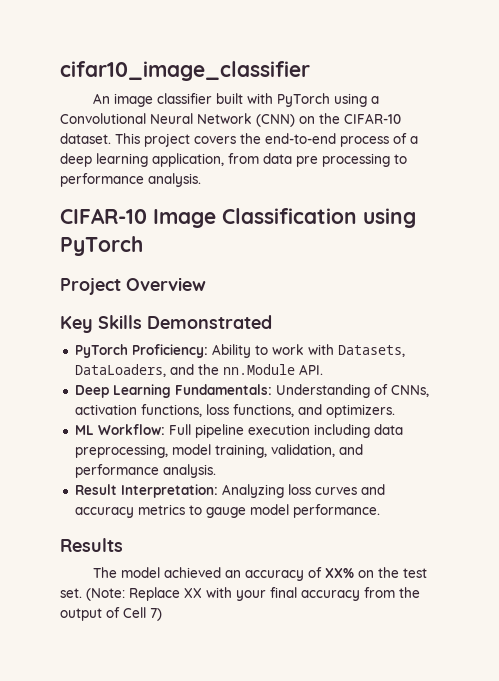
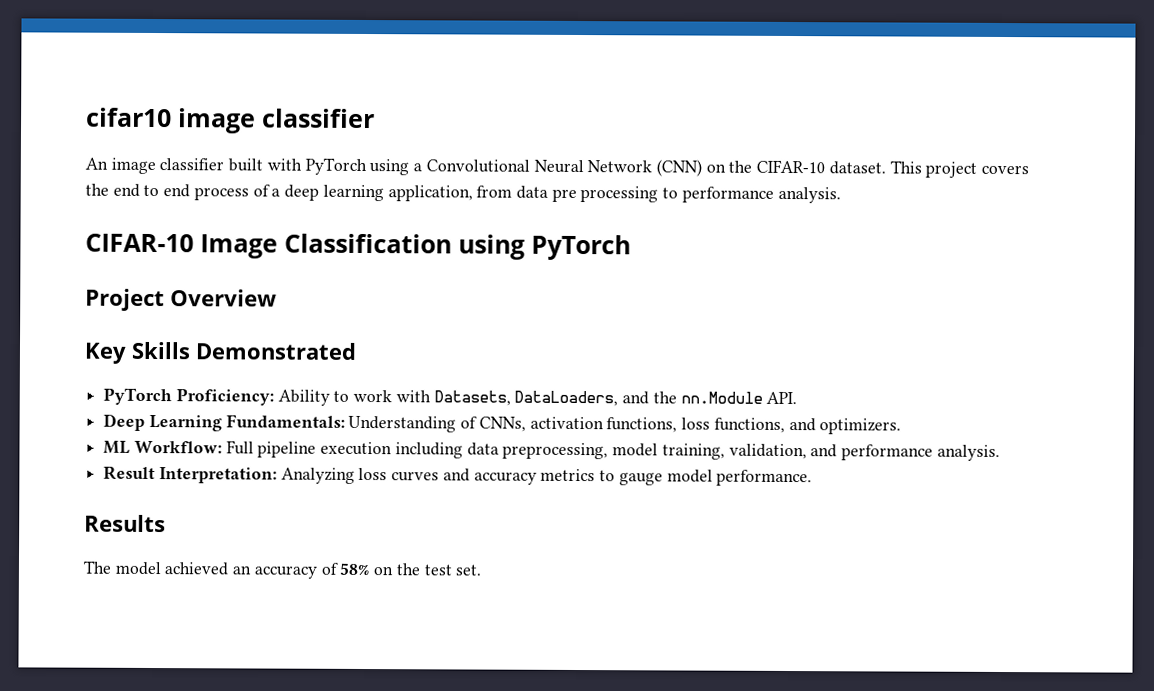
[60,61,310,81] cifar10_image_classifier -> [86,107,375,134] cifar10 image classifier
[265,133,336,144] end-to-end -> [112,183,191,198] end to end
[324,568,354,578] XX% -> [339,562,370,576] 58%
[86,587,420,601] [60,607,162,621] (Note: Replace XX with your final accuracy from the output of Cell 7) -> (482, 570) none

